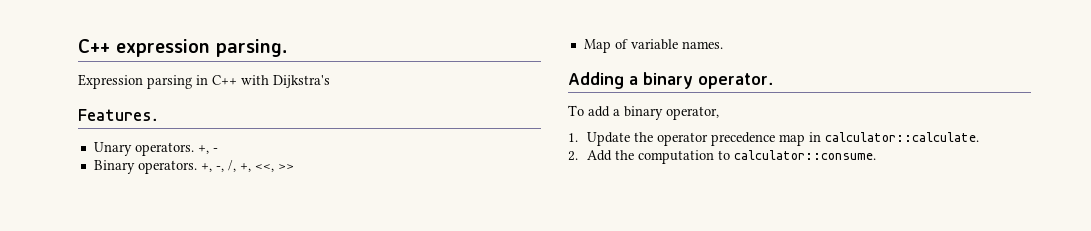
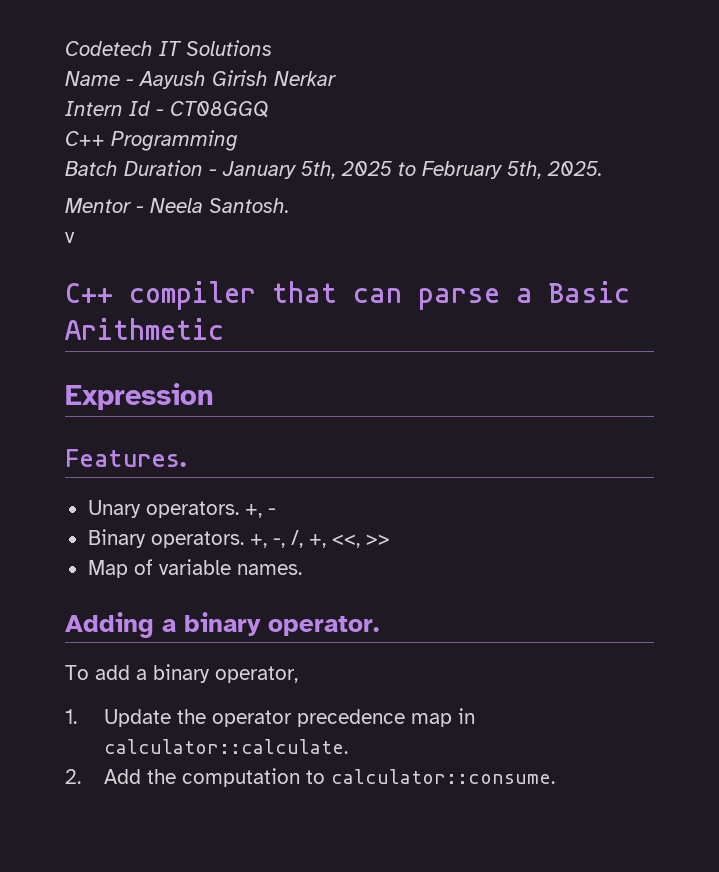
[78,39,287,57] [78,74,330,89] C++ expression parsing. // Expression parsing in C++ with Dijkstra's -> [65,40,272,56] [65,70,337,89] [65,101,269,118] [65,130,238,151] [65,160,602,179] [65,198,289,213] [65,232,75,243] [65,281,630,310] [65,318,224,340] [65,383,214,410] Codetech IT Solutions // Name - Aayush Girish Nerkar // Intern Id - CT08GGQ // C++ Programming // Batch Duration - January 5th, 2025 to February 5th, 2025. // Mentor - Neela Santosh. // v // C++ compiler that can parse a Basic Arithmetic // Expression

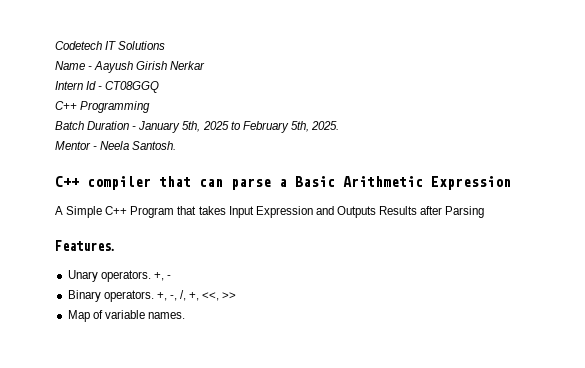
[65,232,75,243] // v -> (177, 145) none
[65,383,214,410] // Expression -> [431,176,511,190] [55,206,485,218] Expression // A Simple C++ Program that takes Input Expression and Outputs Results after Parsing
[65,612,379,638] [65,664,298,683] [65,708,476,727] [104,739,349,754] [65,768,556,787] // Adding a binary operator. // To add a binary operator, // 1. Update the operator precedence map in calculator::calculate. // 2. Add the computation to calculator::consume. -> (185, 315) none

